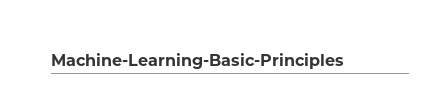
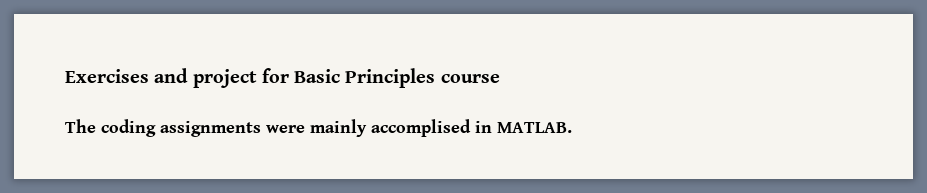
[51,53,344,69] Machine-Learning-Basic-Principles -> [65,68,500,88] [65,119,572,137] Exercises and project for Basic Principles course // The coding assignments were mainly accomplised in MATLAB.

